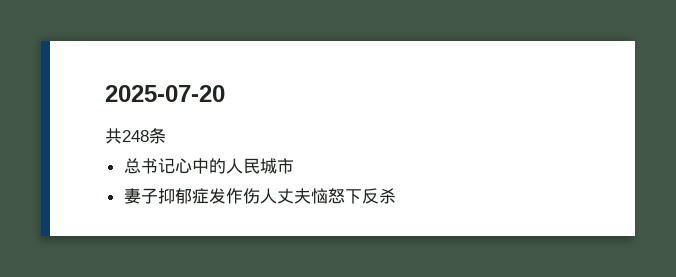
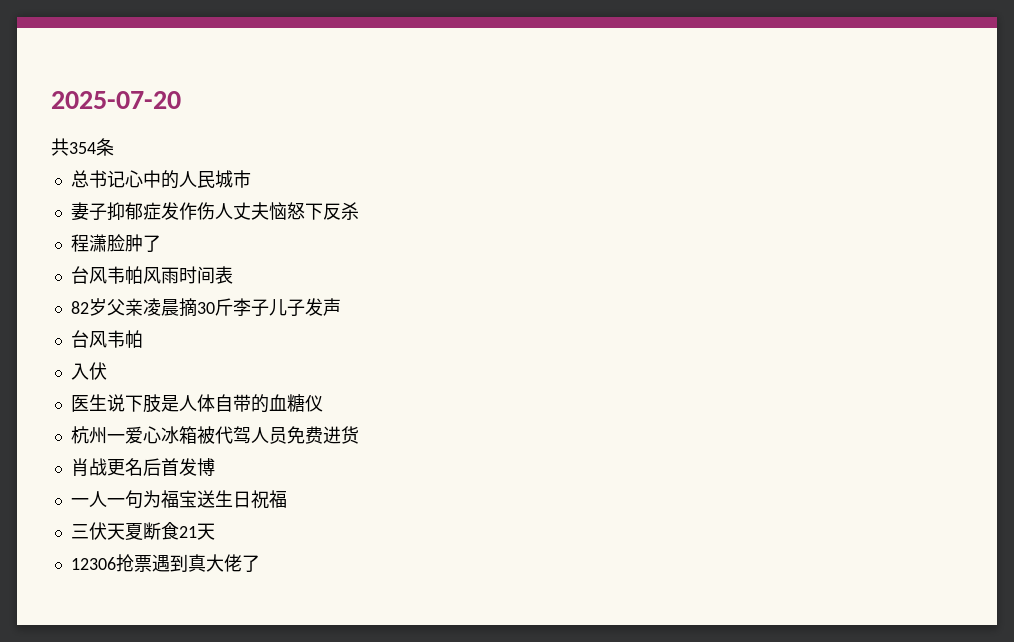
[122,130,149,142] 248 -> [69,142,96,154] 354
(396, 196) none -> [70,234,161,252] [70,266,233,284] [70,298,341,317] [70,330,143,348] [70,362,107,380] [70,394,323,413] [70,426,359,444] [70,458,215,476] [70,490,287,509] [70,522,215,540] [70,554,260,572] // 程潇脸肿了 // 台风韦帕风雨时间表 // 82岁父亲凌晨摘30斤李子儿子发声 // 台风韦帕 // 入伏 // 医生说下肢是人体自带的血糖仪 // 杭州一爱心冰箱被代驾人员免费进货 // 肖战更名后首发博 // 一人一句为福宝送生日祝福 // 三伏天夏断食21天 // 12306抢票遇到真大佬了

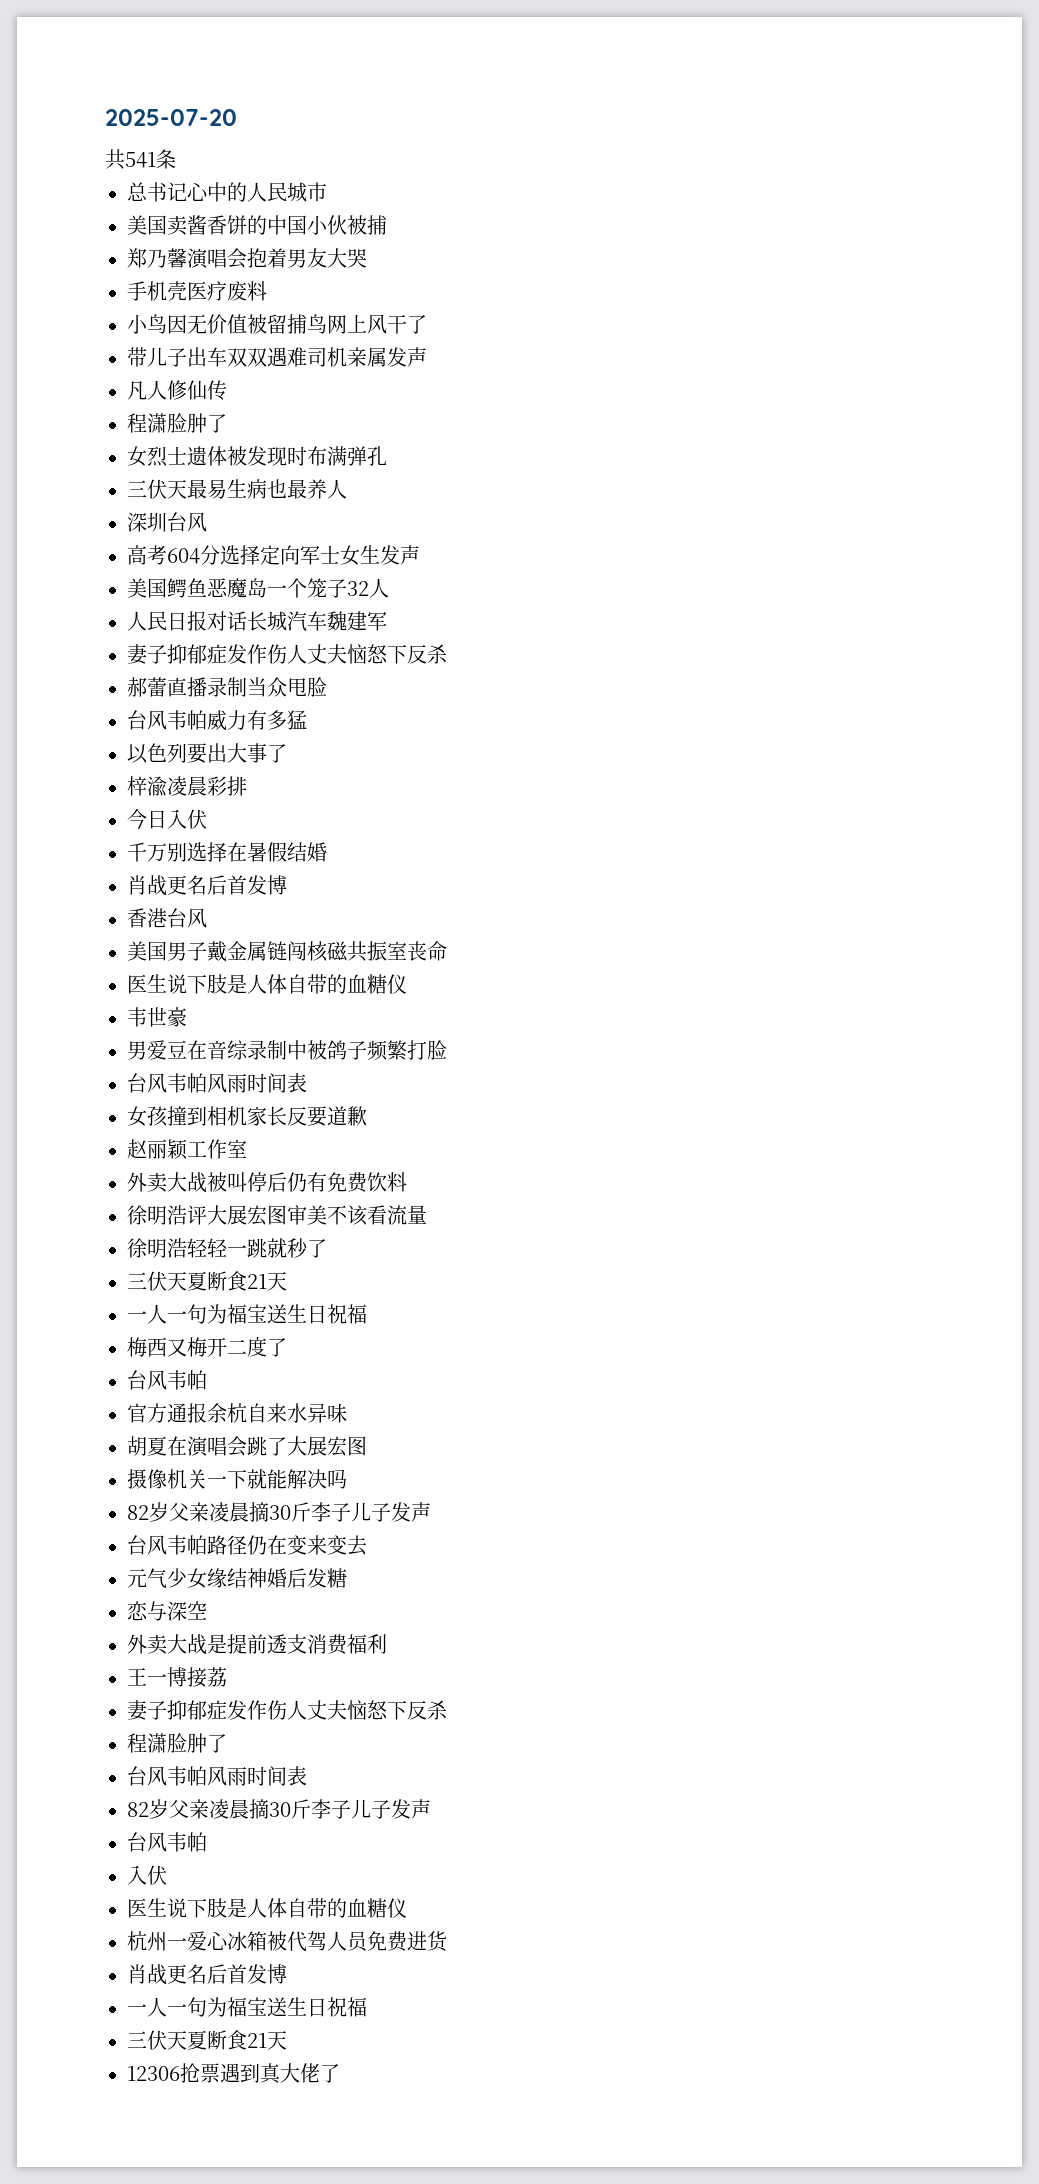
[69,142,96,154] 354 -> [125,152,156,168] 541
(251, 179) none -> [127,215,387,236] [127,248,367,269] [127,281,267,301] [127,314,427,334] [127,347,427,367] [127,380,227,400] [127,413,227,433] [127,446,387,467] [127,479,347,499] [127,512,207,532] [127,545,420,566] [127,578,389,598] [127,611,387,631] [127,644,447,665] [127,677,327,697] [127,710,307,731] [127,743,287,764] [127,776,247,797] [127,809,207,830] [127,842,327,862] [127,875,287,896] [127,908,207,928] [127,941,447,962] [127,974,407,994] [127,1007,187,1027] [127,1040,447,1061] [127,1073,307,1093] [127,1106,367,1127] [127,1139,247,1160] [127,1172,407,1193] [127,1205,427,1226] [127,1238,327,1258] [127,1271,287,1291] [127,1304,367,1324] [127,1336,287,1357] [127,1370,207,1390] [127,1403,347,1423] [127,1436,367,1457] [127,1469,347,1489] [127,1502,431,1522] [127,1535,367,1556] [127,1568,347,1589] [127,1601,207,1621] [127,1634,387,1655] [127,1667,227,1688] // 美国卖酱香饼的中国小伙被捕 // 郑乃馨演唱会抱着男友大哭 // 手机壳医疗废料 // 小鸟因无价值被留捕鸟网上风干了 // 带儿子出车双双遇难司机亲属发声 // 凡人修仙传 // 程潇脸肿了 // 女烈士遗体被发现时布满弹孔 // 三伏天最易生病也最养人 // 深圳台风 // 高考604分选择定向军士女生发声 // 美国鳄鱼恶魔岛一个笼子32人 // 人民日报对话长城汽车魏建军 // 妻子抑郁症发作伤人丈夫恼怒下反杀 // 郝蕾直播录制当众甩脸 // 台风韦帕威力有多猛 // 以色列要出大事了 // 梓渝凌晨彩排 // 今日入伏 // 千万别选择在暑假结婚 // 肖战更名后首发博 // 香港台风 // 美国男子戴金属链闯核磁共振室丧命 // 医生说下肢是人体自带的血糖仪 // 韦世豪 // 男爱豆在音综录制中被鸽子频繁打脸 // 台风韦帕风雨时间表 // 女孩撞到相机家长反要道歉 // 赵丽颖工作室 // 外卖大战被叫停后仍有免费饮料 // 徐明浩评大展宏图审美不该看流量 // 徐明浩轻轻一跳就秒了 // 三伏天夏断食21天 // 一人一句为福宝送生日祝福 // 梅西又梅开二度了 // 台风韦帕 // 官方通报余杭自来水异味 // 胡夏在演唱会跳了大展宏图 // 摄像机关一下就能解决吗 // 82岁父亲凌晨摘30斤李子儿子发声 // 台风韦帕路径仍在变来变去 // 元气少女缘结神婚后发糖 // 恋与深空 // 外卖大战是提前透支消费福利 // 王一博接荔

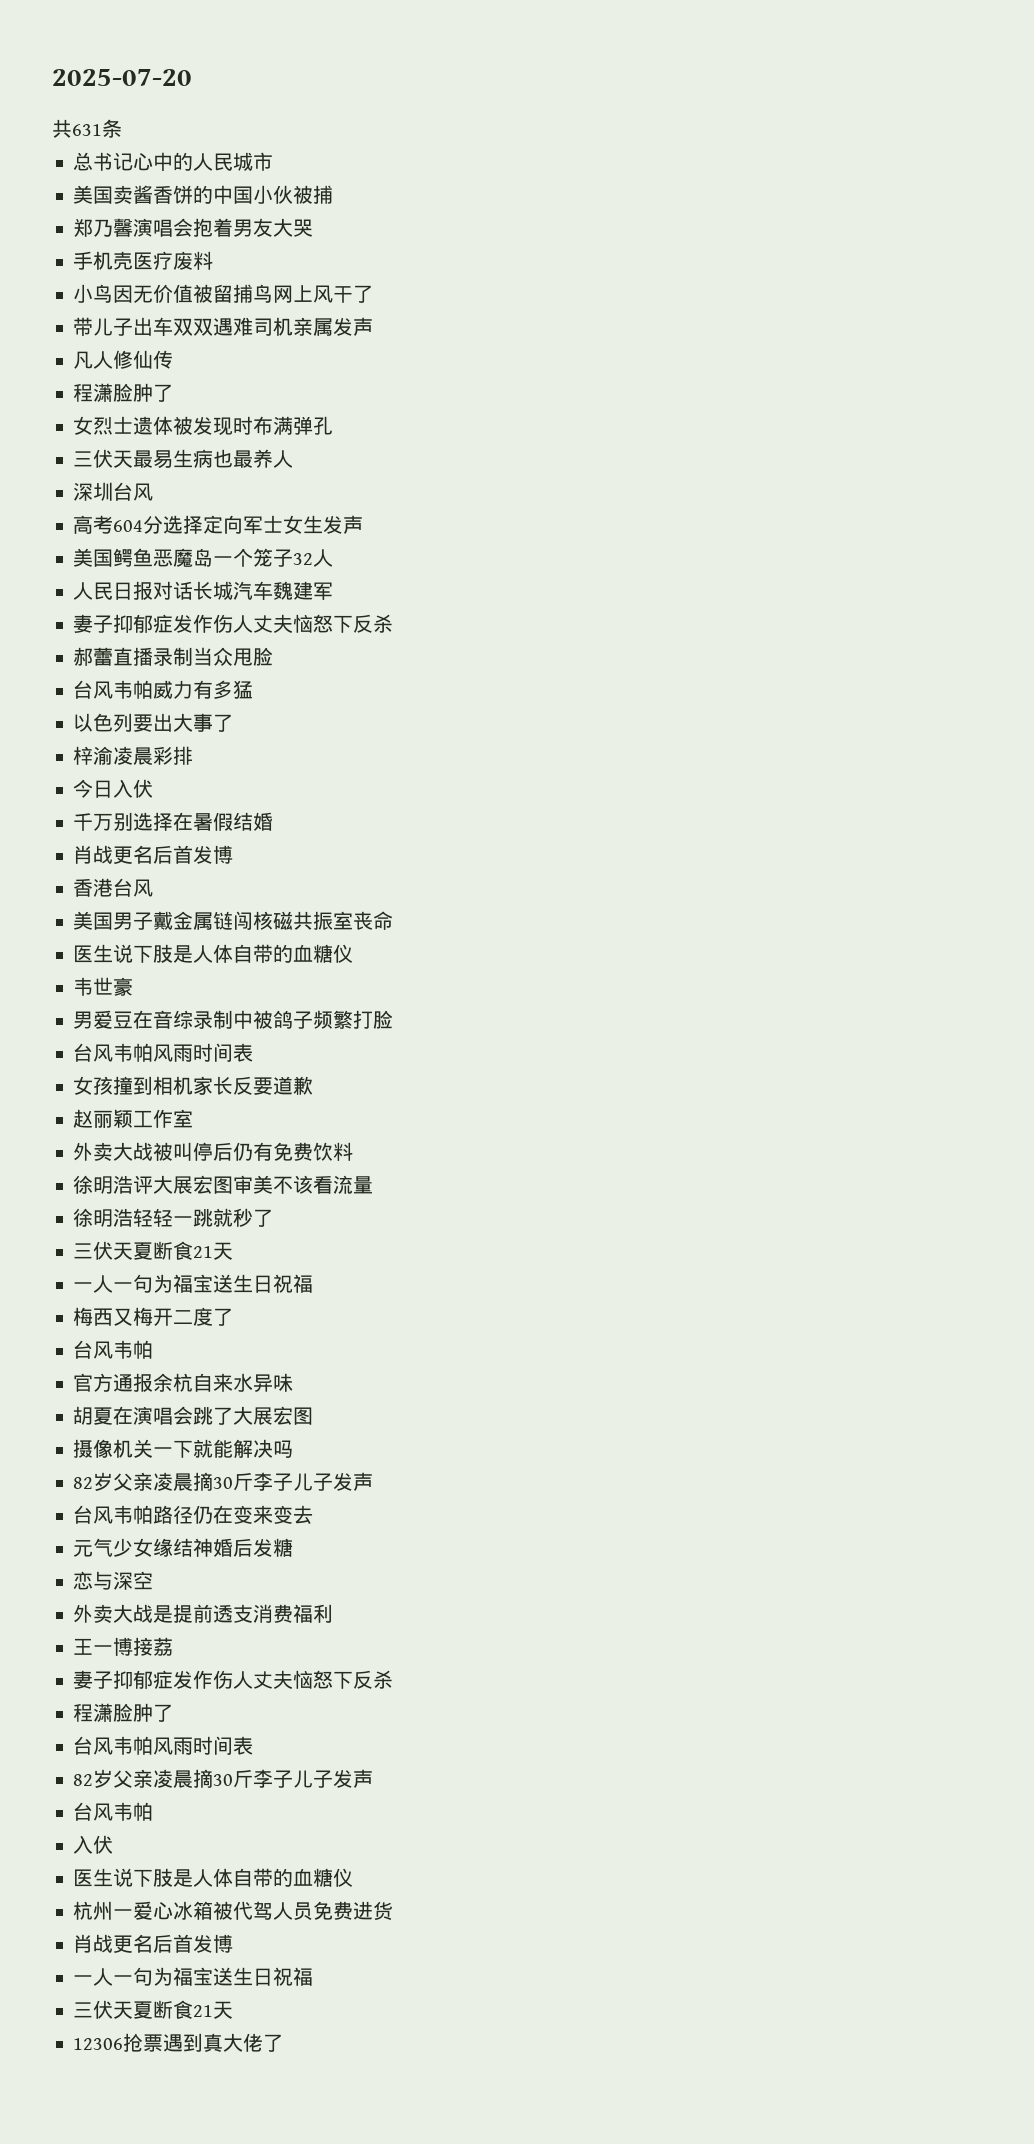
[125,152,156,168] 541 -> [72,124,102,136] 631

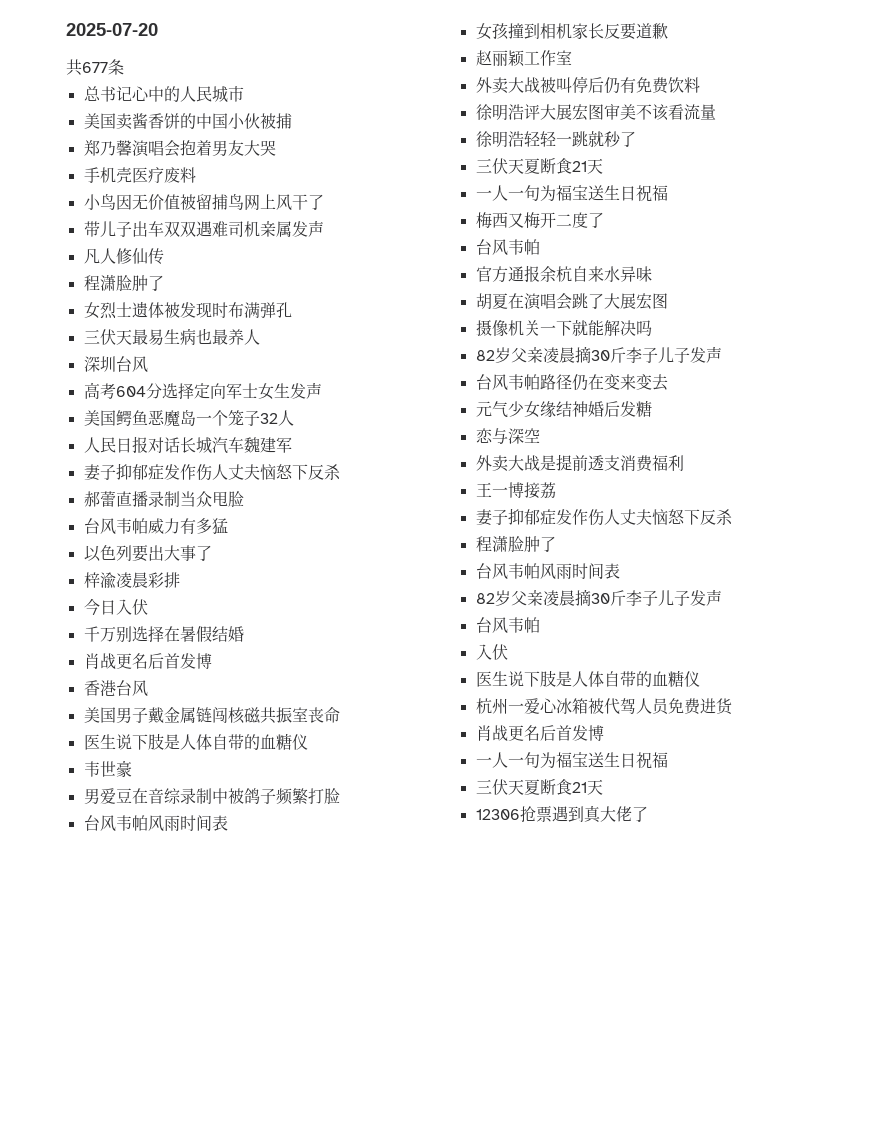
[72,124,102,136] 631 -> [82,62,108,73] 677

